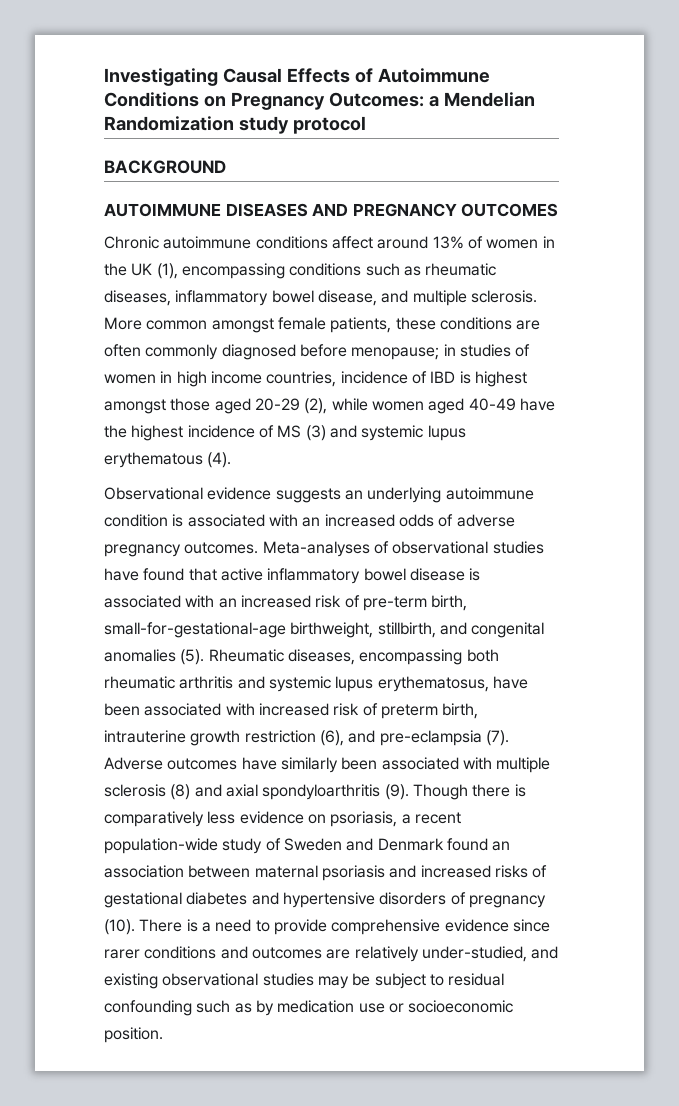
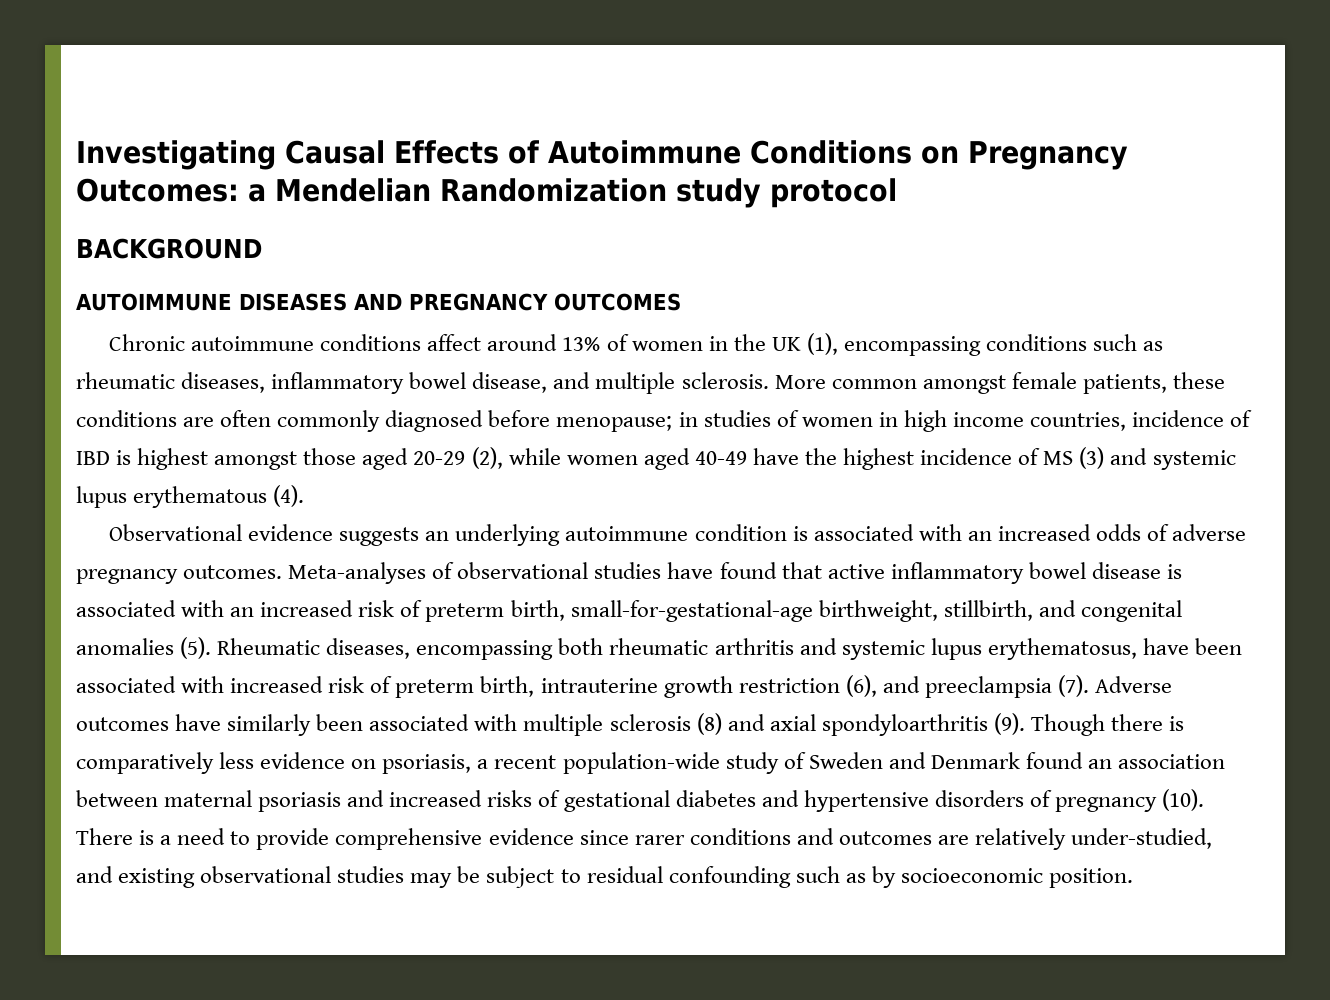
[362,596,427,611] pre-term -> [425,603,505,622] preterm
[379,730,482,746] pre-eclampsia -> [924,676,1052,698] preeclampsia
[277,1000,404,1013] medication use or -> (896, 877) none

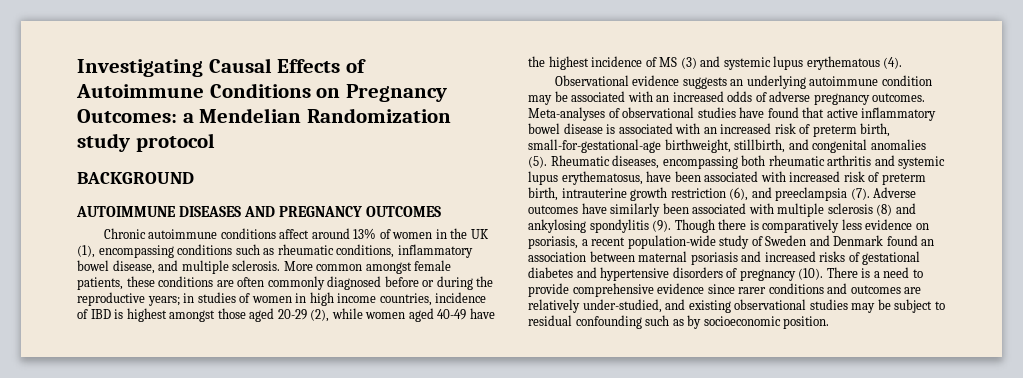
[181,372,266,393] diseases, -> [336,244,395,258] conditions,
[556,415,673,432] menopause; -> [422,276,494,290] [77,292,180,306] or during the reproductive years;
[792,526,808,541] is -> [528,91,568,105] may be
[769,714,988,736] axial spondyloarthritis -> [528,219,649,233] ankylosing spondylitis

